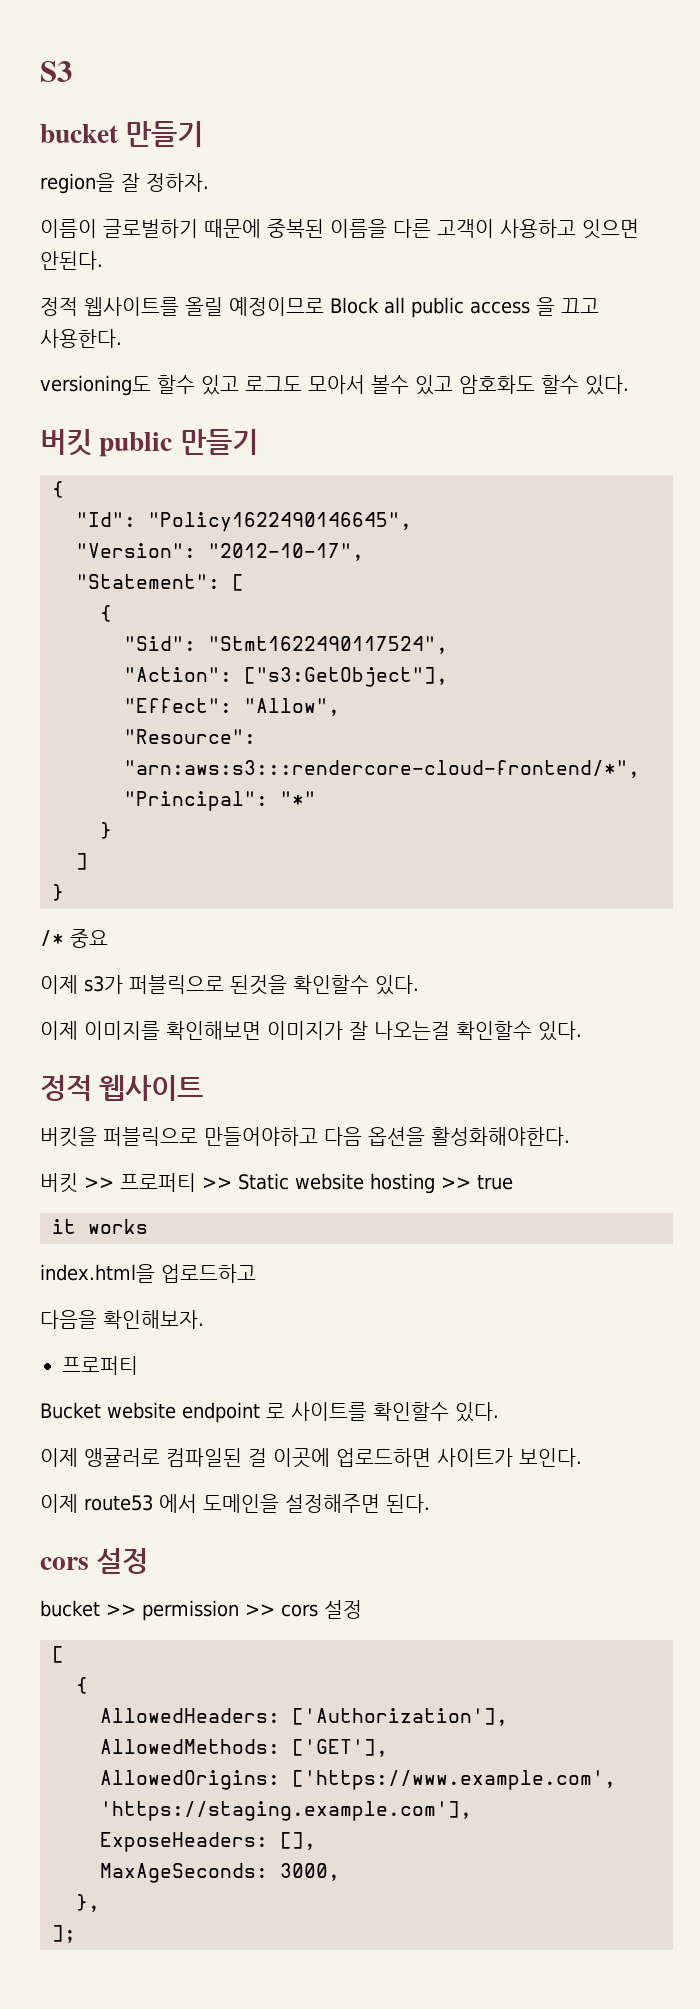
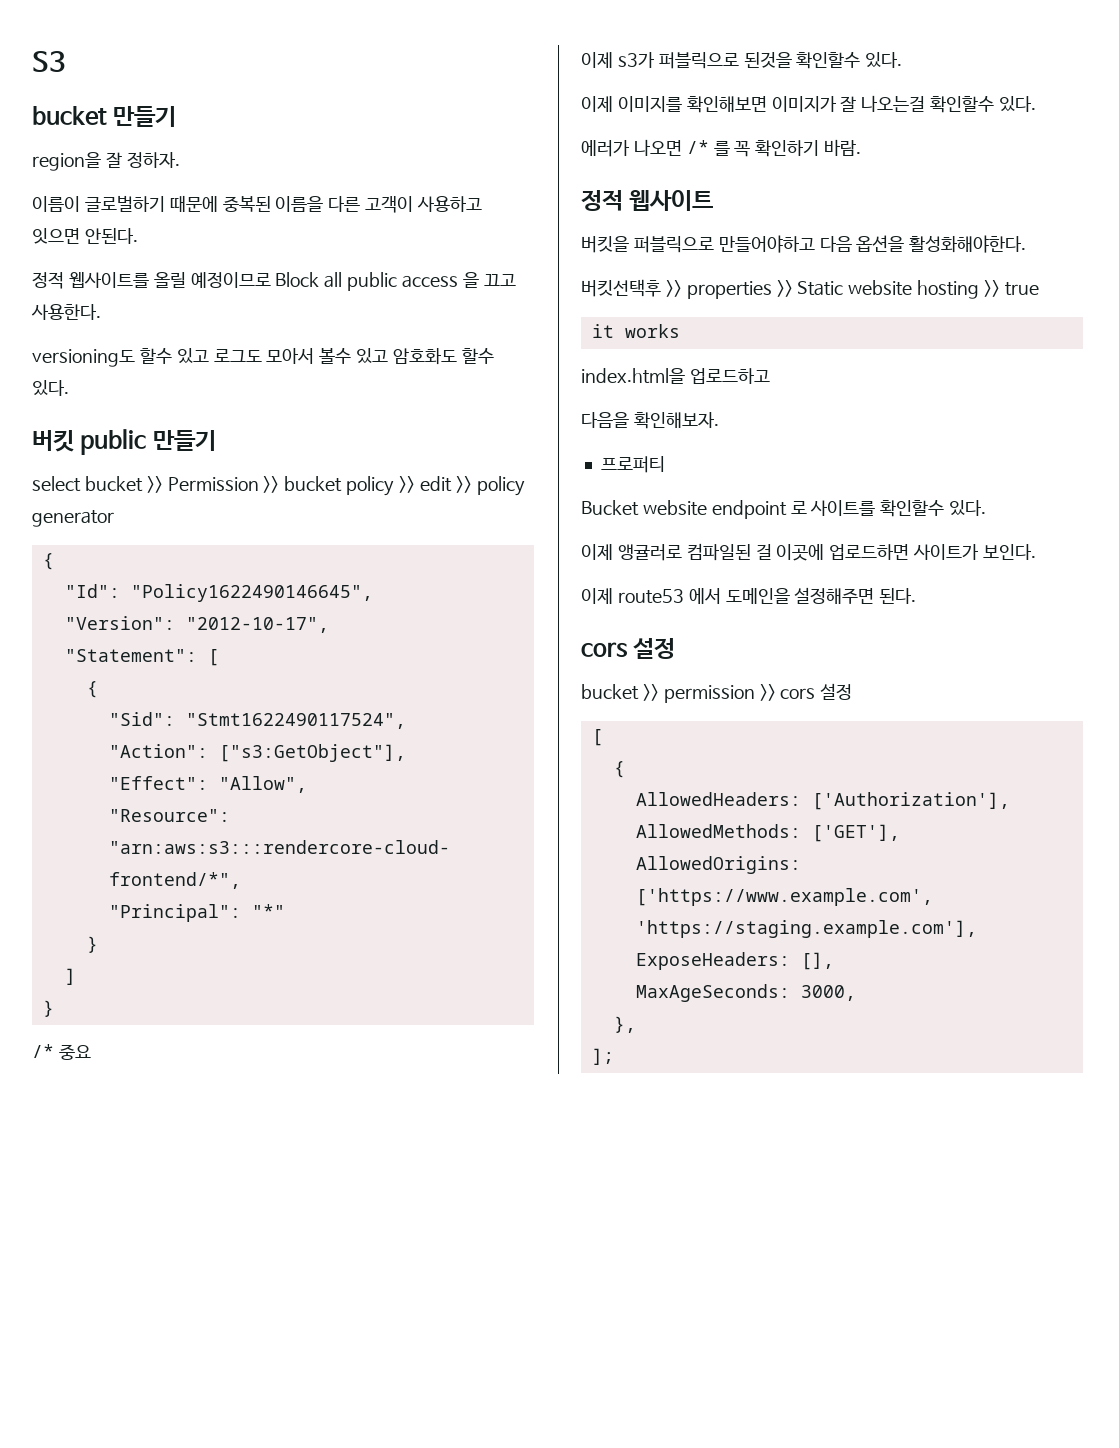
(258, 442) none -> [32,476,525,496] [32,510,114,527] // select bucket >> Permission >> bucket policy >> edit >> policy generator
(582, 1031) none -> [581,139,862,157] // 에러가 나오면 /* 를 꼭 확인하기 바람.
[40,1173,196,1193] 버킷 >> 프로퍼티 -> [581,279,772,299] 버킷선택후 >> properties

